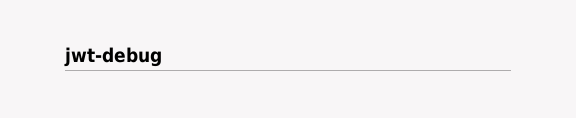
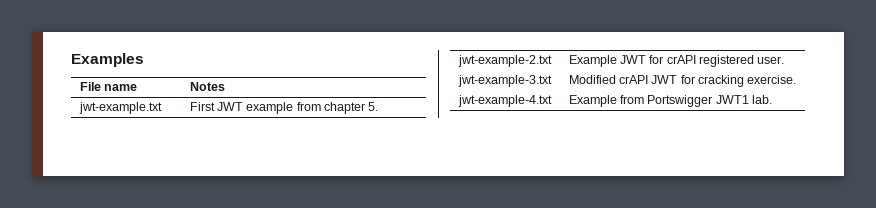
[64,47,162,67] jwt-debug -> [71,53,144,67] [79,82,137,91] [189,82,225,91] [78,102,162,114] [189,102,379,114] [457,55,552,67] [568,55,785,67] [457,75,552,87] [568,75,797,87] [457,95,552,107] [568,95,773,107] Examples // File name | Notes // jwt-example.txt | First JWT example from chapter 5. // jwt-example-2.txt | Example JWT for crAPI registered user. // jwt-example-3.txt | Modified crAPI JWT for cracking exercise. // jwt-example-4.txt | Example from Portswigger JWT1 lab.

